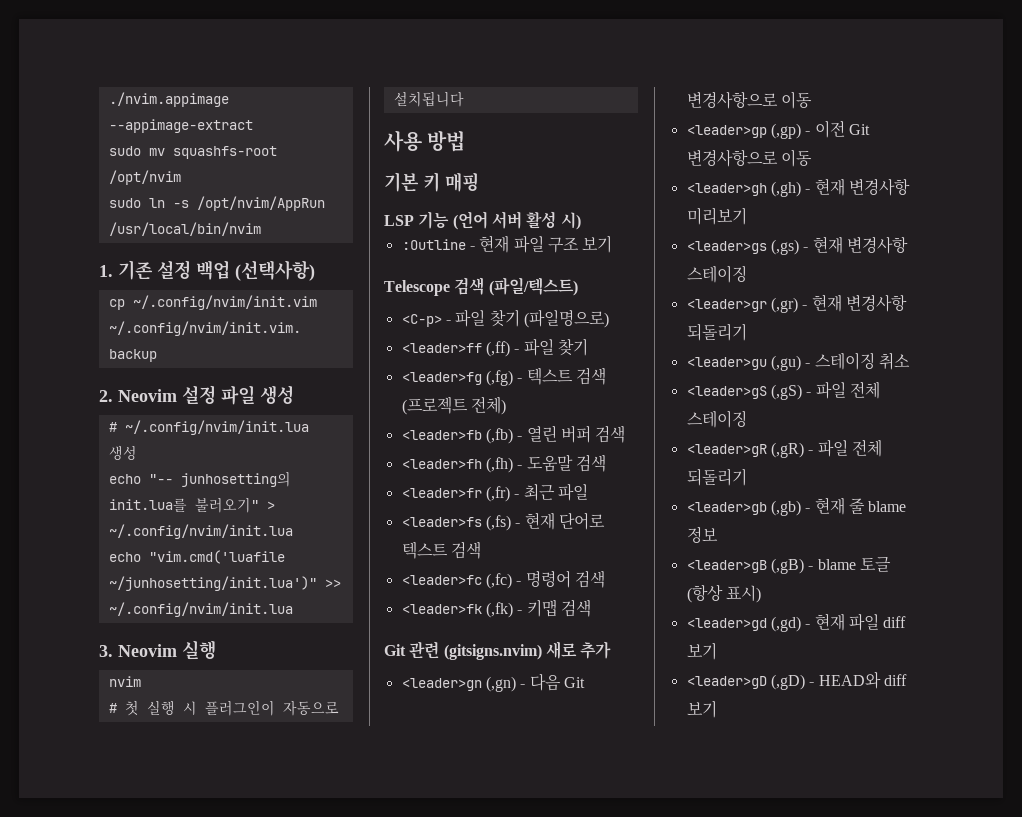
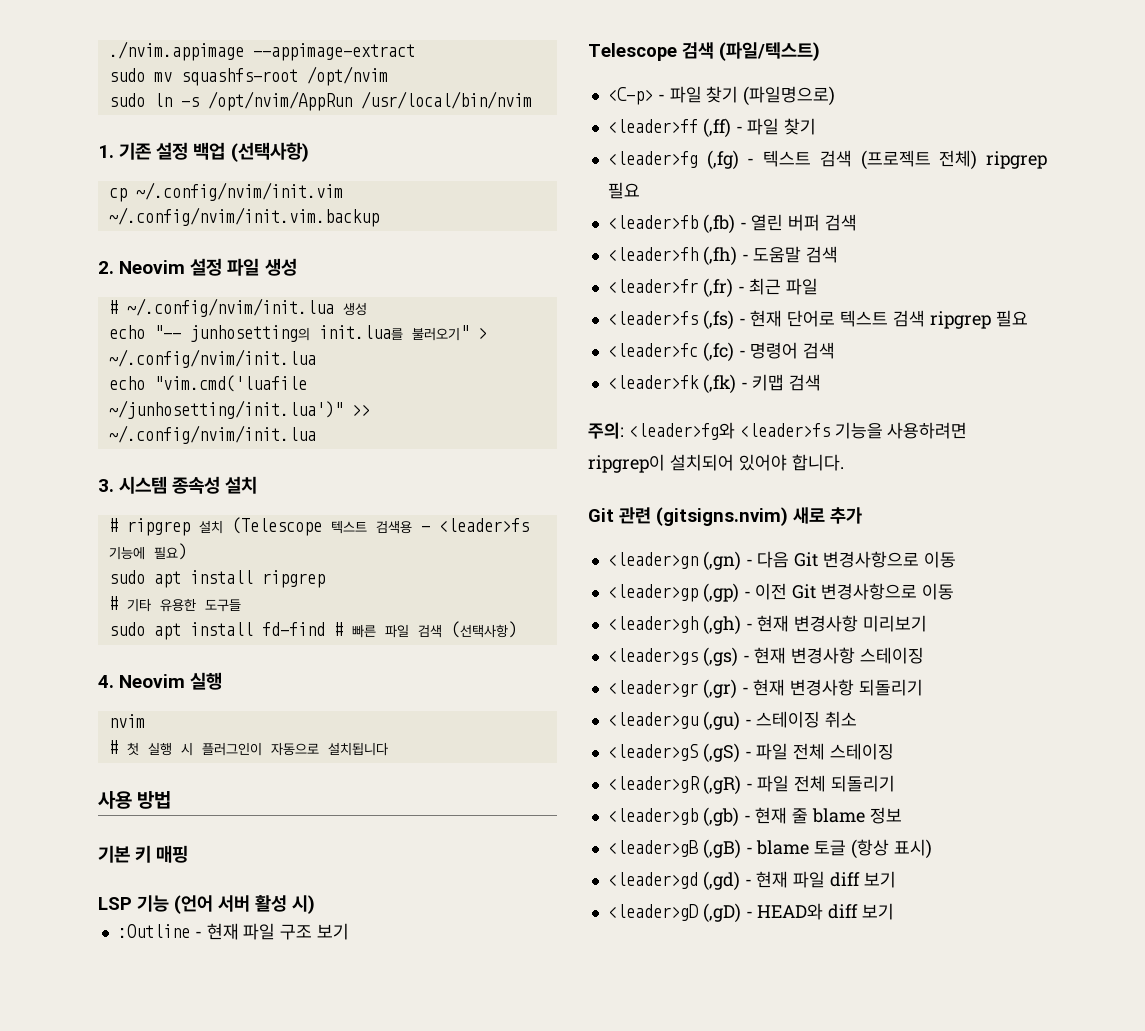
(113, 651) none -> [119,476,258,494] [108,517,529,536] [108,543,187,560] [108,570,325,588] [108,596,241,612] [108,621,517,640] [98,675,114,688] 시스템 종속성 설치 // # ripgrep 설치 (Telescope 텍스트 검색용 - <leader>fs 기능에 필요) // sudo apt install ripgrep // # 기타 유용한 도구들 // sudo apt install fd-find # 빠른 파일 검색 (선택사항) // 4.
(506, 405) none -> [986,151,1047,169] [607,182,640,199] ripgrep 필요
(481, 550) none -> [929,310,1028,329] ripgrep 필요
(591, 608) none -> [588,422,968,440] [588,454,844,473] // 주의: <leader>fg와 <leader>fs 기능을 사용하려면 ripgrep이 설치되어 있어야 합니다.

